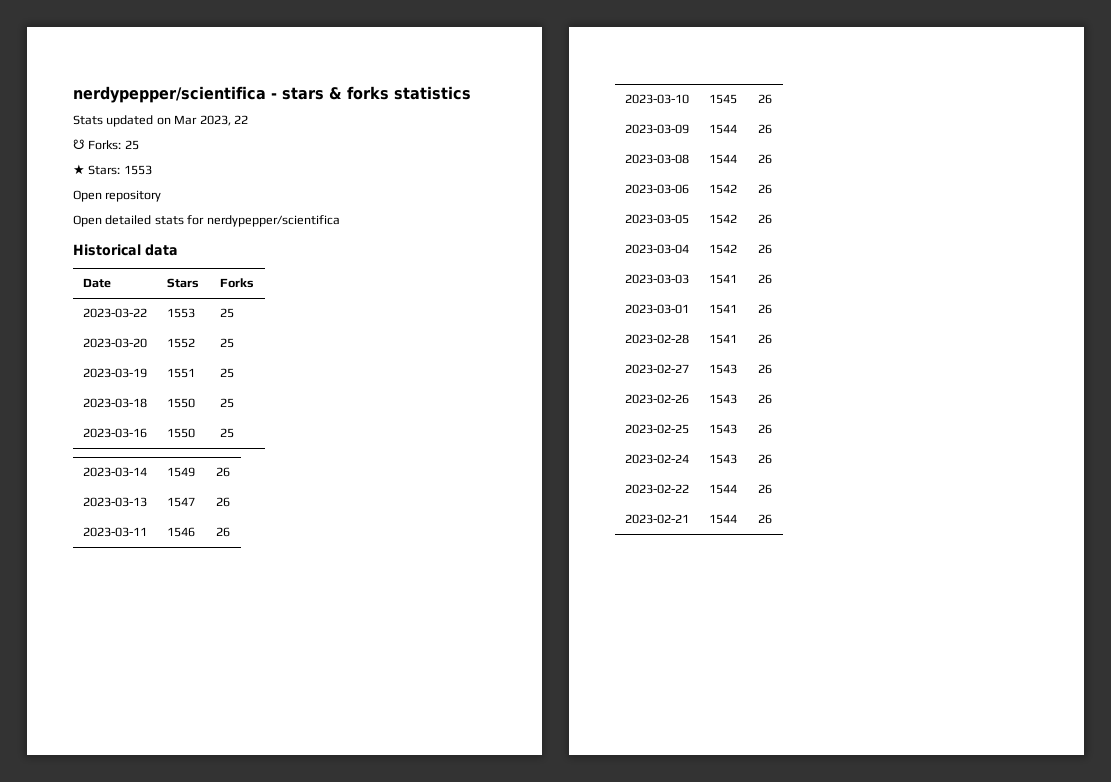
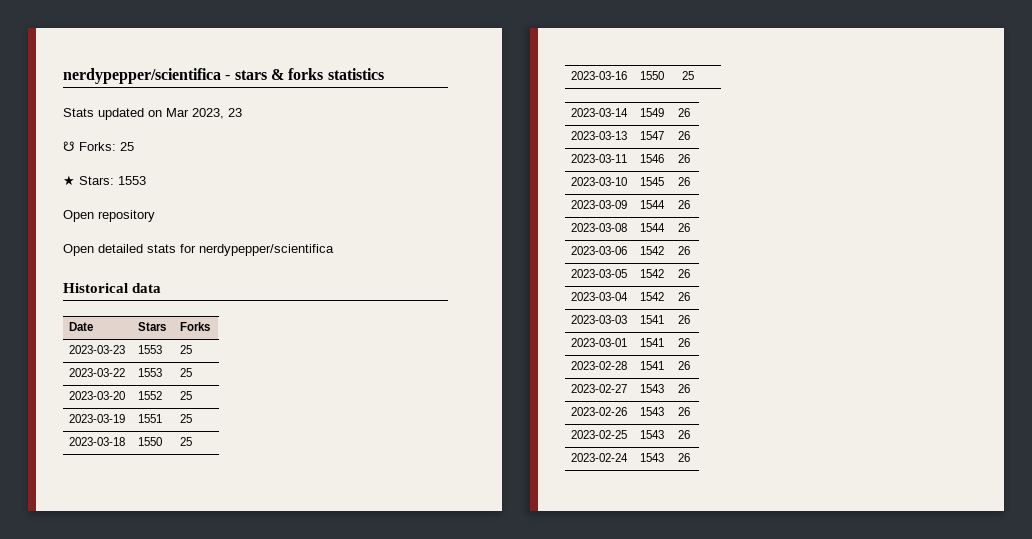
[233,115,248,124] 22 -> [228,108,242,117] 23
(254, 283) none -> [69,345,126,354] [138,345,163,354] [180,345,193,354] // 2023-03-23 | 1553 | 25
[624,484,689,494] [708,484,737,494] [757,484,772,494] [624,514,689,524] [708,514,737,524] [757,514,772,524] // 2023-02-22 | 1544 | 26 // 2023-02-21 | 1544 | 26 -> (691, 457) none

